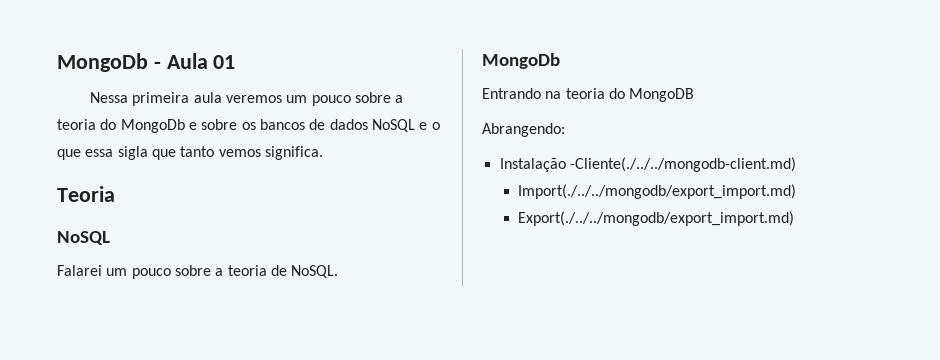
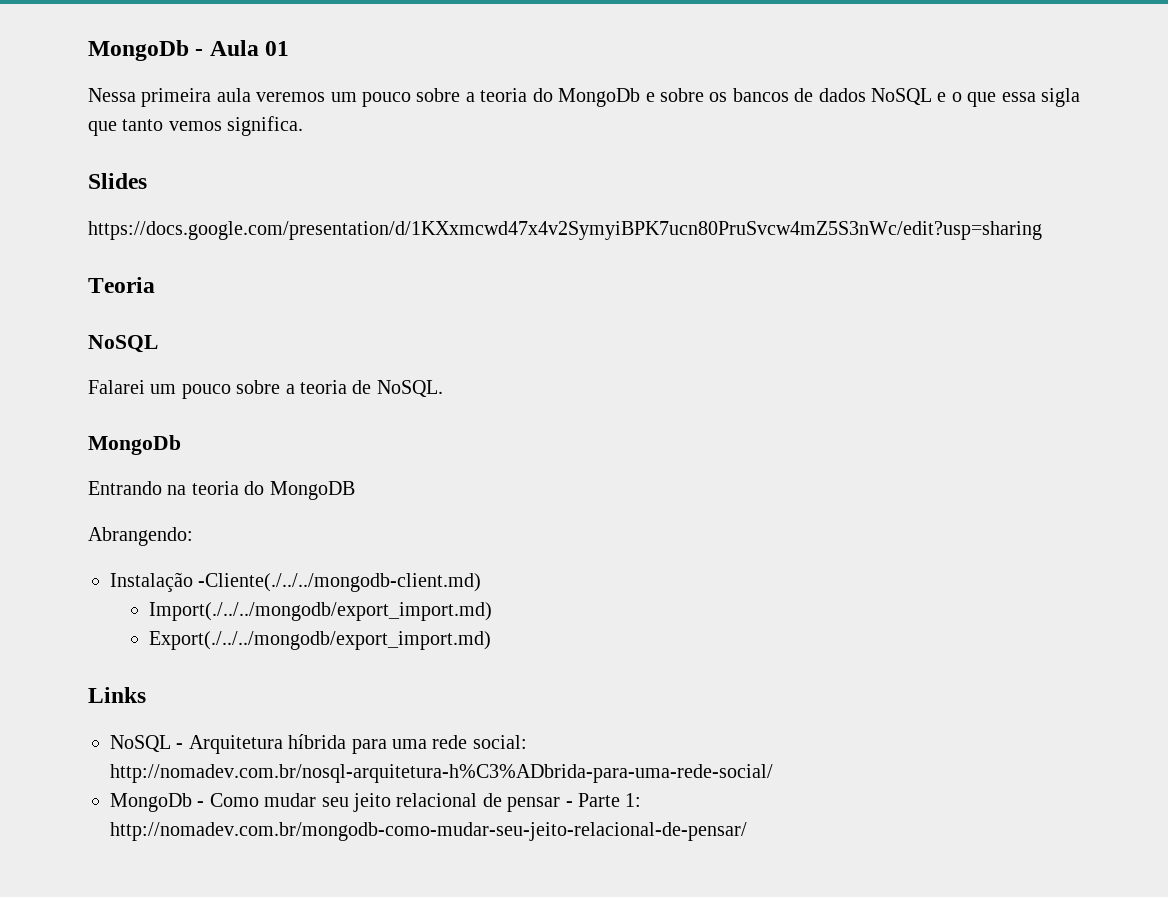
(323, 153) none -> [88,173,147,189] [88,221,1042,240] // Slides // https://docs.google.com/presentation/d/1KXxmcwd47x4v2SymyiBPK7ucn80PruSvcw4mZ5S3nWc/edit?usp=sharing
(794, 218) none -> [88,687,146,703] [110,734,527,754] [110,764,773,783] [110,793,642,812] [110,822,747,841] // Links // NoSQL - Arquitetura híbrida para uma rede social: http://nomadev.com.br/nosql-arquitetura-h%C3%ADbrida-para-uma-rede-social/ // MongoDb - Como mudar seu jeito relacional de pensar - Parte 1: http://nomadev.com.br/mongodb-como-mudar-seu-jeito-relacional-de-pensar/

